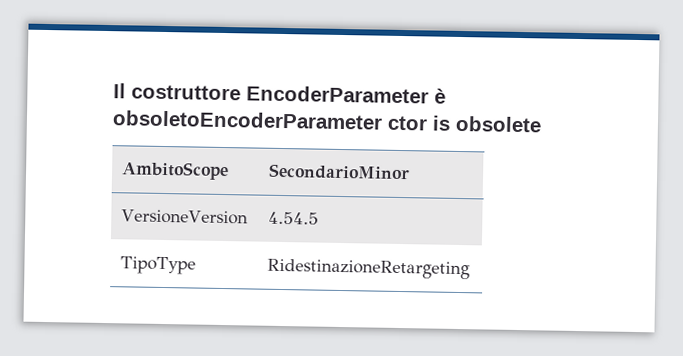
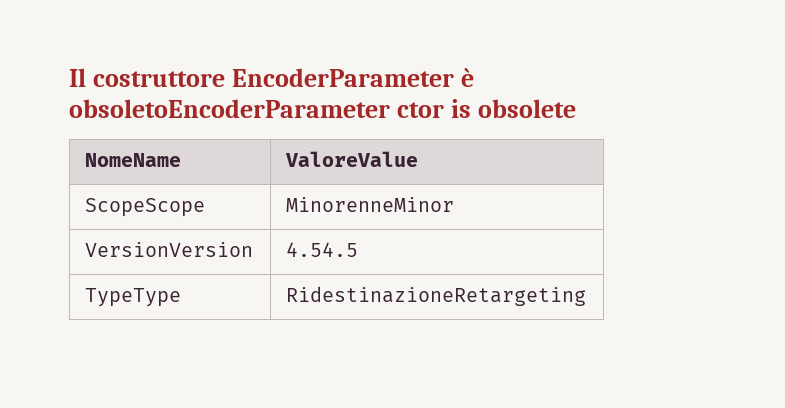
[121,161,230,181] [268,163,411,181] [121,209,249,225] AmbitoScope | SecondarioMinor // VersioneVersion -> [85,153,182,167] [285,151,419,167] [85,198,206,217] [286,197,455,212] [85,242,254,257] NomeName | ValoreValue // ScopeScope | MinorenneMinor // VersionVersion
[120,256,197,275] TipoType -> [85,288,182,307] TypeType

